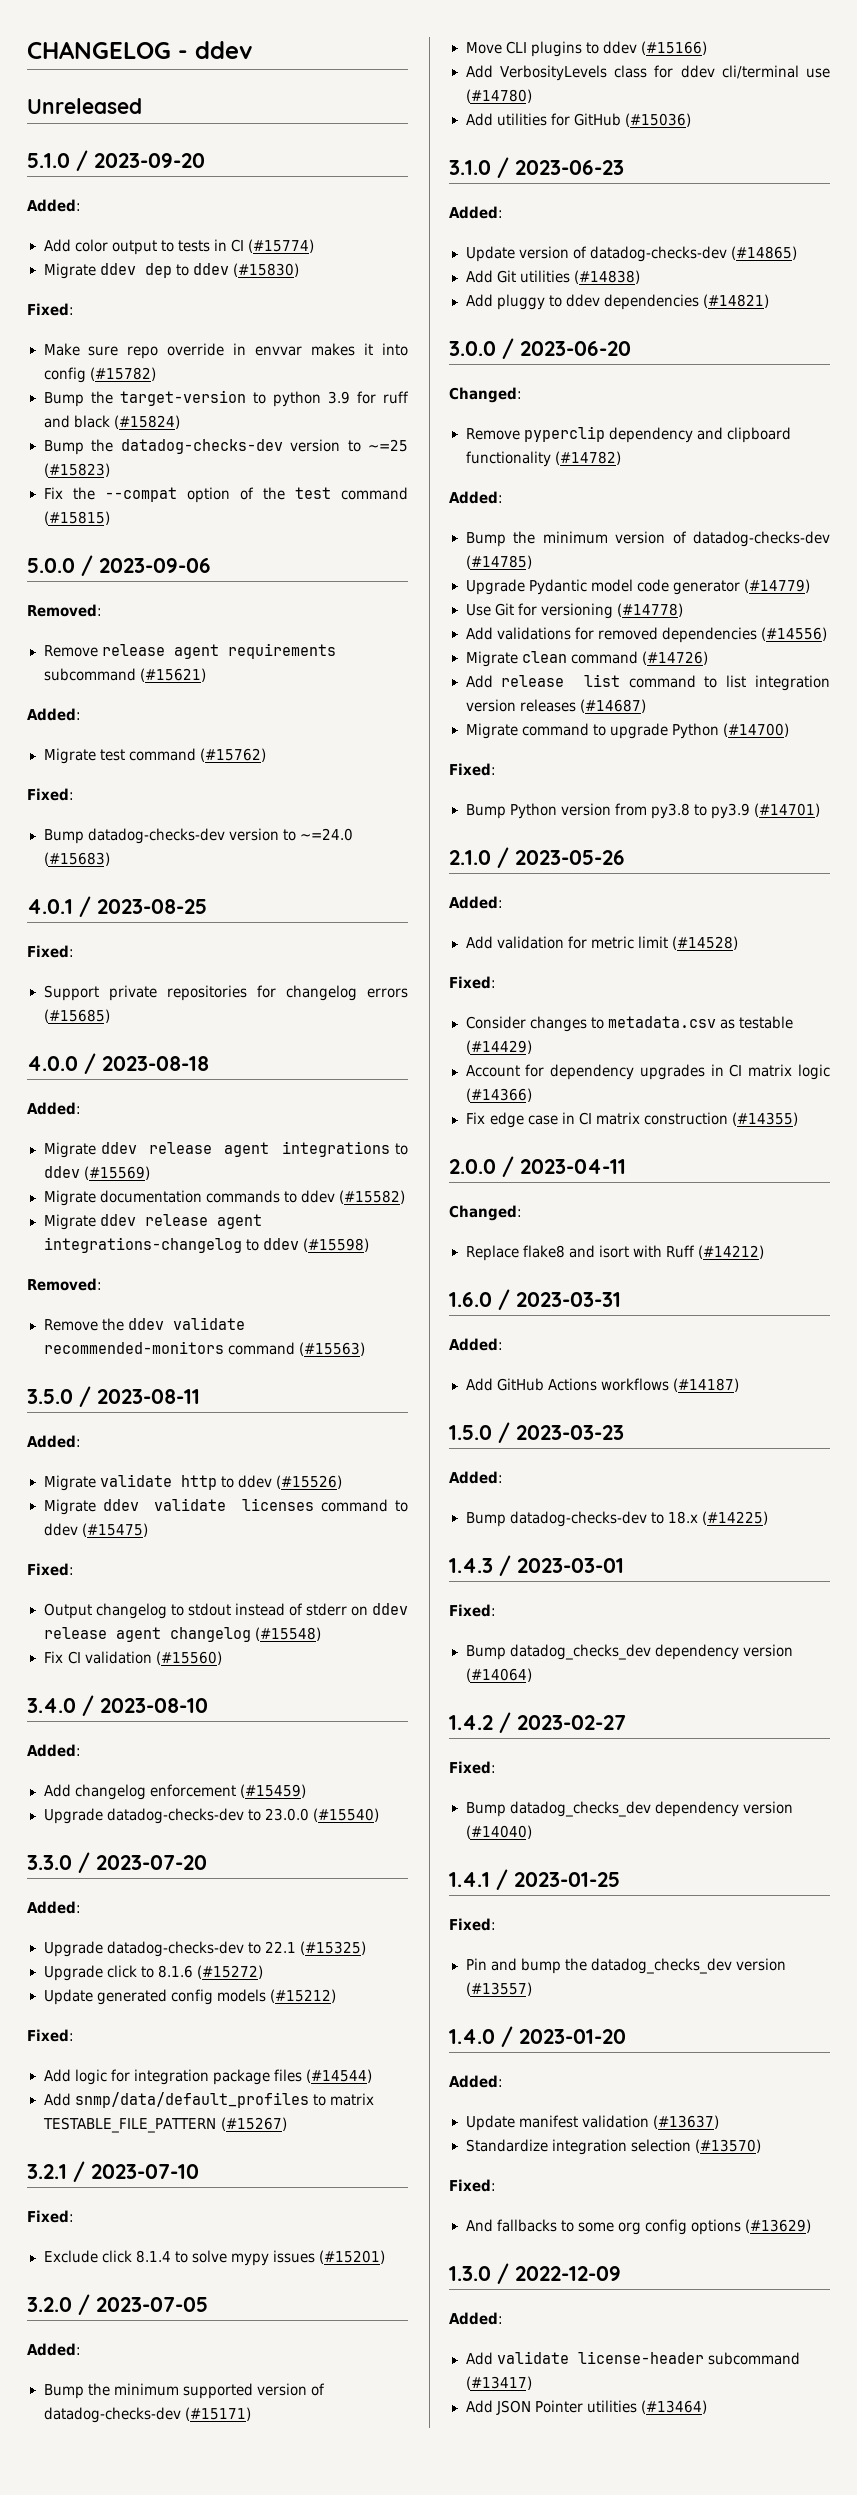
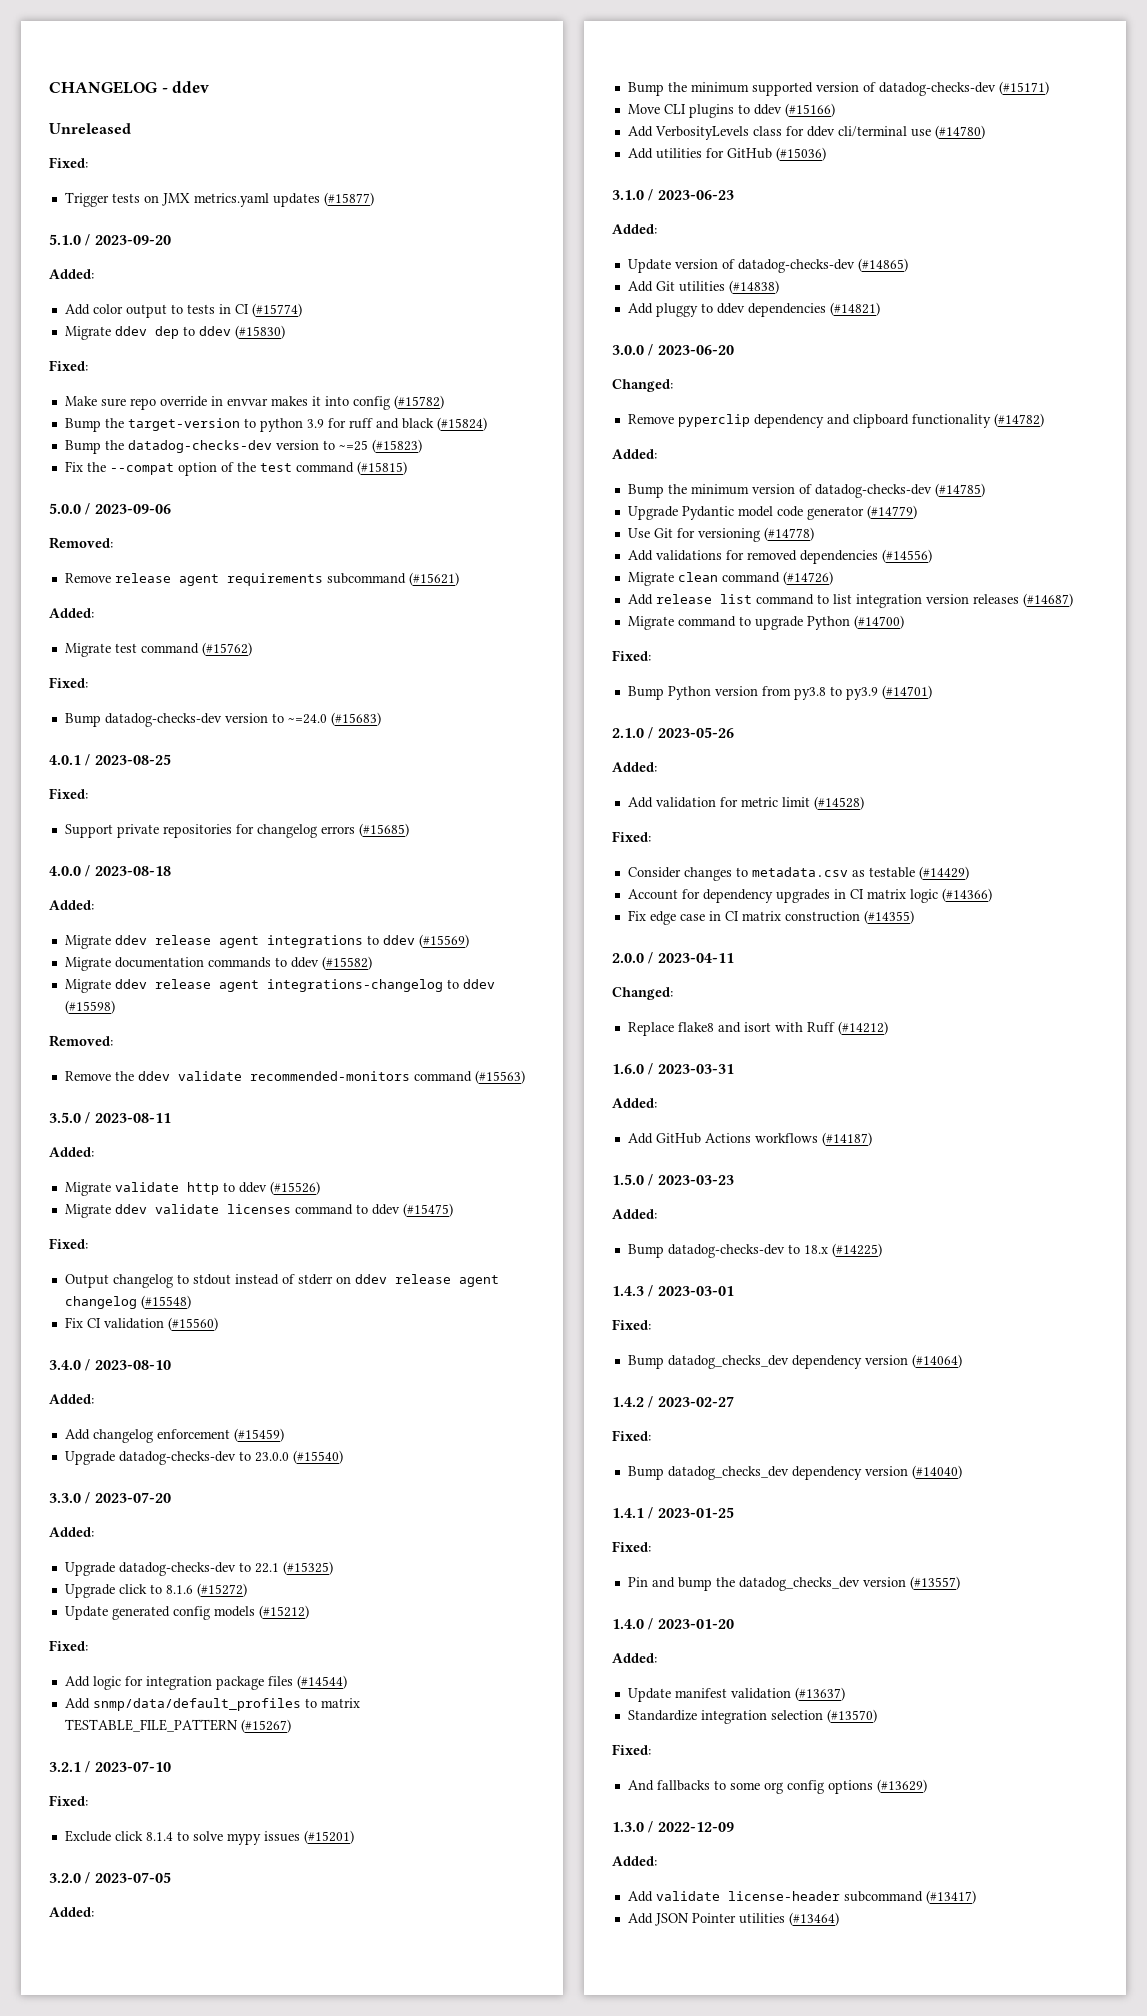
(142, 106) none -> [49,157,88,168] [64,192,374,207] // Fixed: // Trigger tests on JMX metrics.yaml updates (#15877)

